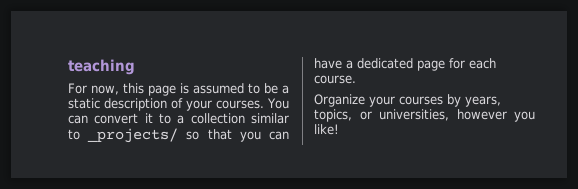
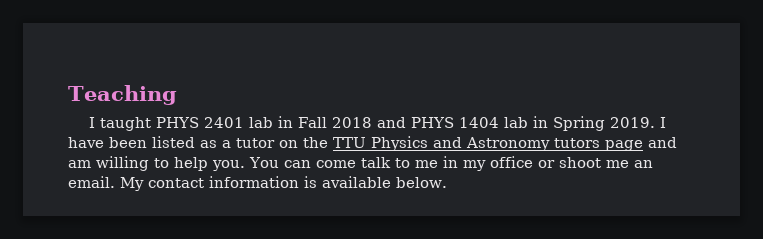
[68,59,135,75] [68,83,289,96] [68,98,290,111] [68,113,289,124] [68,128,289,143] [314,58,496,71] [314,75,356,84] [314,94,501,107] [314,109,535,122] [314,124,339,135] teaching // For now, this page is assumed to be a static description of your courses. You can convert it to a collection similar to _projects/ so that you can have a dedicated page for each course. // Organize your courses by years, topics, or universities, however you like! -> [68,85,177,105] [89,116,667,131] [68,136,677,151] [68,156,653,171] [68,176,447,191] Teaching // I taught PHYS 2401 lab in Fall 2018 and PHYS 1404 lab in Spring 2019. I have been listed as a tutor on the TTU Physics and Astronomy tutors page and am willing to help you. You can come talk to me in my office or shoot me an email. My contact information is available below.

